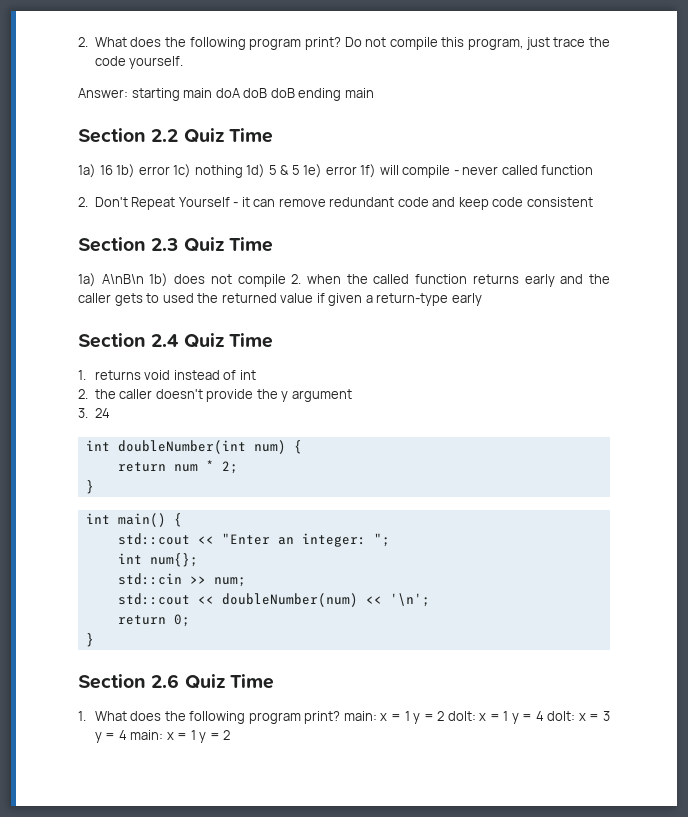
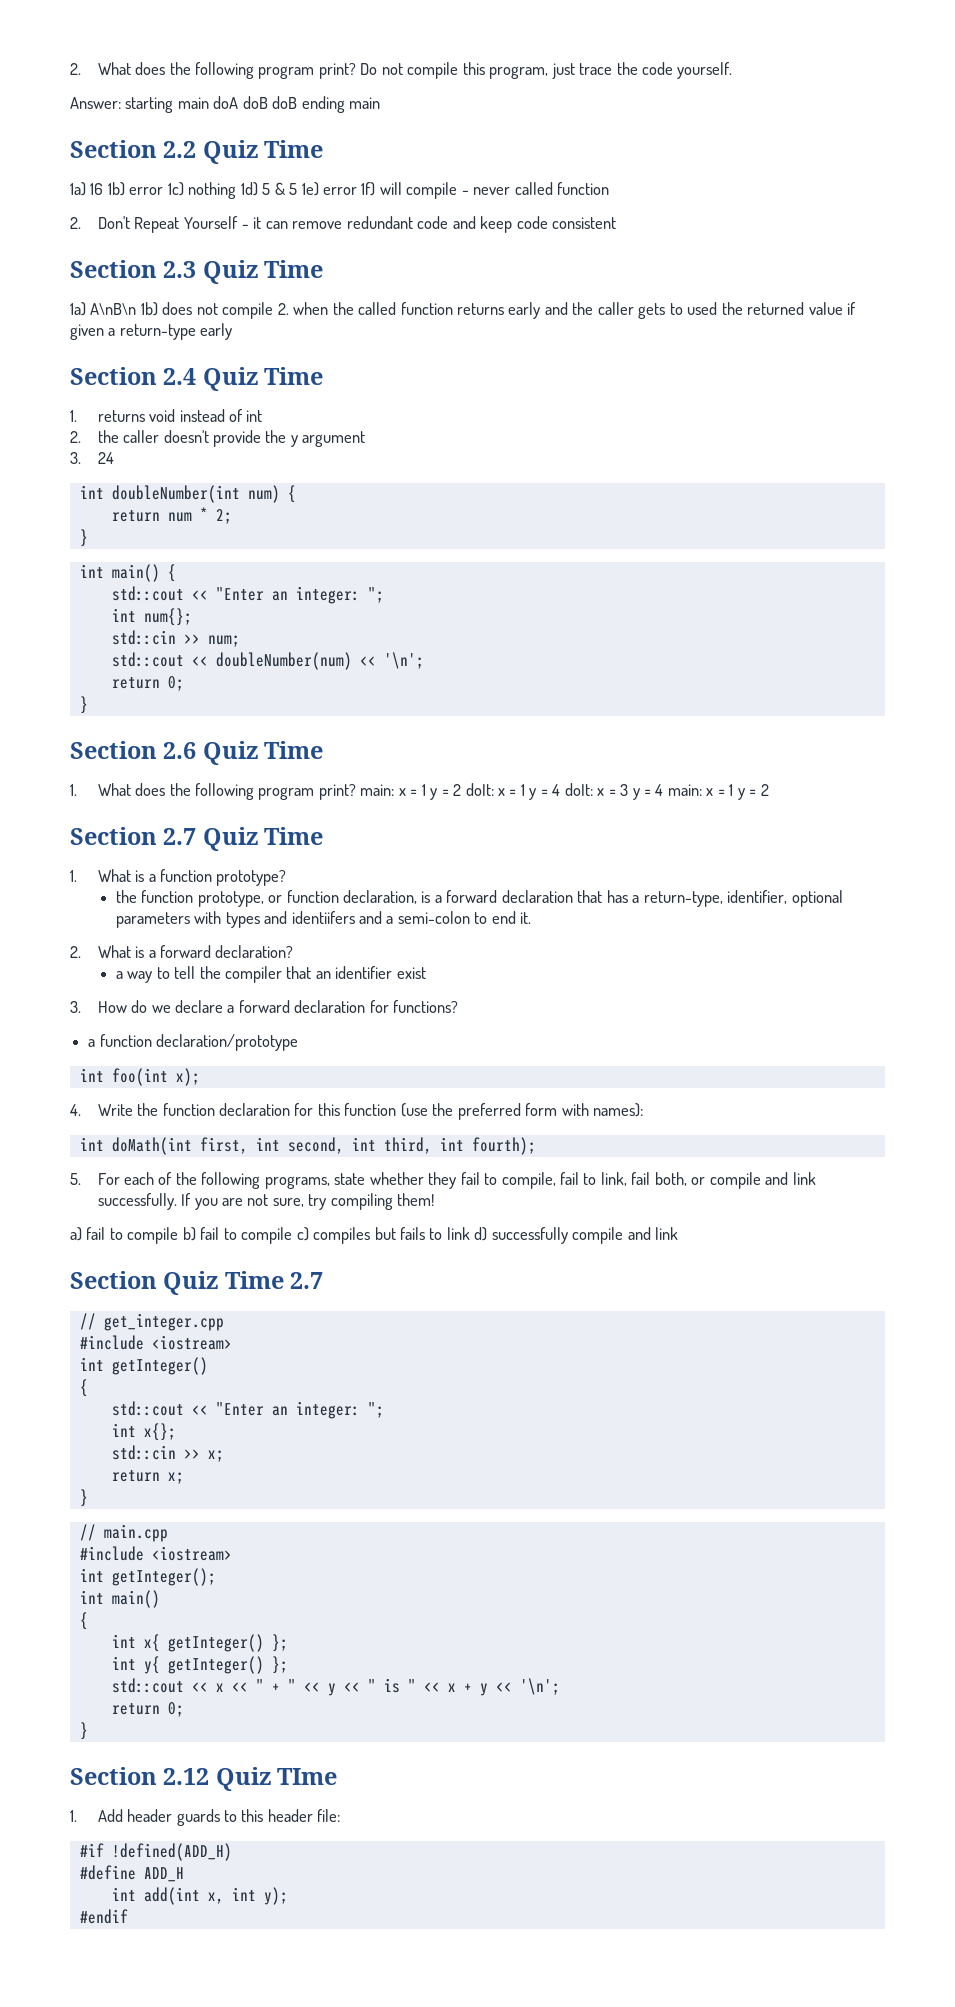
(231, 735) none -> [70,827,324,851] [70,869,287,886] [115,890,843,907] [115,911,532,928] [70,945,294,958] [115,966,426,983] [70,1000,459,1013] [88,1034,299,1051] [79,1068,200,1086] [70,1103,644,1120] [79,1137,536,1155] [70,1172,816,1189] [97,1193,435,1210] [70,1227,679,1244] [70,1271,324,1295] [79,1313,224,1331] [79,1335,232,1350] [79,1357,208,1375] [79,1379,88,1397] [111,1401,384,1419] [111,1423,176,1441] [111,1445,224,1462] [111,1470,184,1484] [79,1489,88,1507] [79,1524,168,1542] [79,1546,232,1561] [79,1568,216,1586] [79,1590,160,1608] [79,1612,88,1630] [111,1634,288,1652] [111,1656,288,1674] [111,1678,560,1696] [111,1702,184,1717] [79,1722,88,1740] [70,1767,338,1791] [70,1809,341,1826] [79,1843,232,1861] [79,1865,184,1882] [111,1887,288,1905] [79,1909,128,1924] // Section 2.7 Quiz Time // 1. What is a function prototype? // the function prototype, or function declaration, is a forward declaration that has a return-type, identifier, optional parameters with types and identiifers and a semi-colon to end it. // 2. What is a forward declaration? // a way to tell the compiler that an identifier exist // 3. How do we declare a forward declaration for functions? // a function declaration/prototype // int foo(int x); // 4. Write the function declaration for this function (use the preferred form with names): // int doMath(int first, int second, int third, int fourth); // 5. For each of the following programs, state whether they fail to compile, fail to link, fail both, or compile and link successfully. If you are not sure, try compiling them! // a) fail to compile b) fail to compile c) compiles but fails to link d) successfully compile and link // Section Quiz Time 2.7 // // get_integer.cpp // #include <iostream> // int getInteger() // { // std::cout << "Enter an integer: "; // int x{}; // std::cin >> x; // return x; // } // // main.cpp // #include <iostream> // int getInteger(); // int main() // { // int x{ getInteger() }; // int y{ getInteger() }; // std::cout << x << " + " << y << " is " << x + y << '\n'; // return 0; // } // Section 2.12 Quiz TIme // 1. Add header guards to this header file: // #if !defined(ADD_H) // #define ADD_H // int add(int x, int y); // #endif

